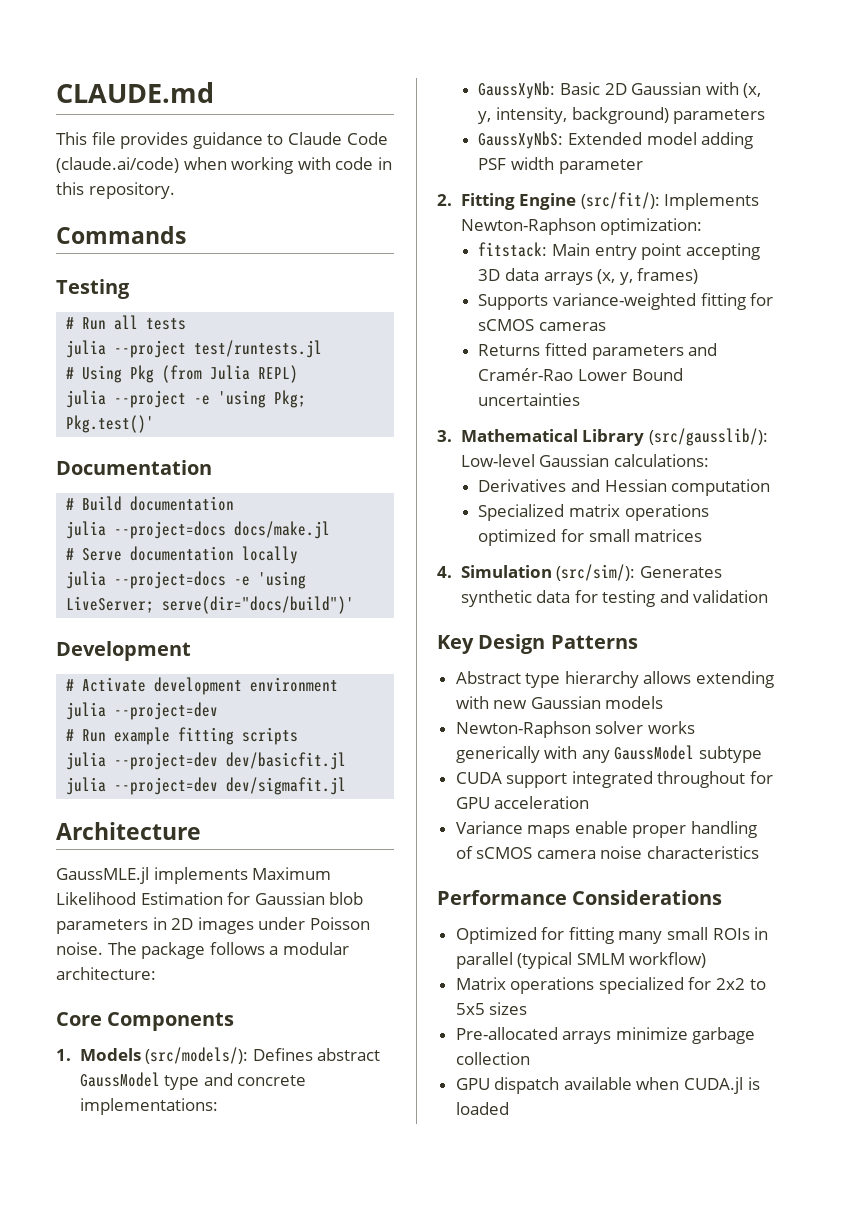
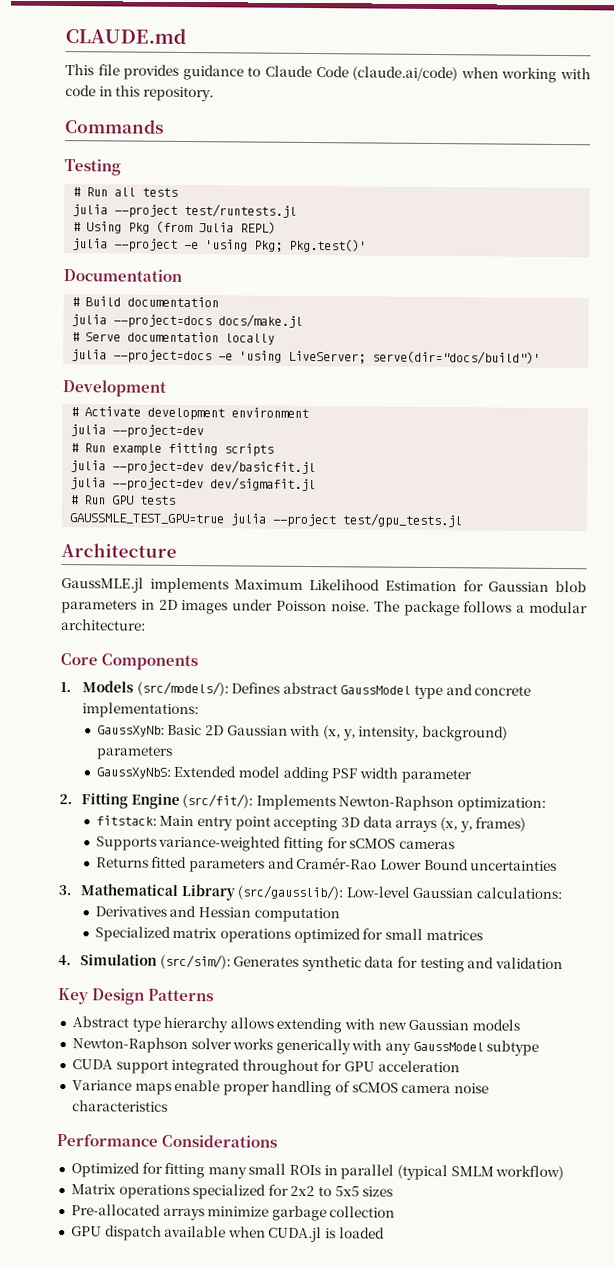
(347, 786) none -> [70,495,177,505] [69,513,463,529] // # Run GPU tests // GAUSSMLE_TEST_GPU=true julia --project test/gpu_tests.jl

